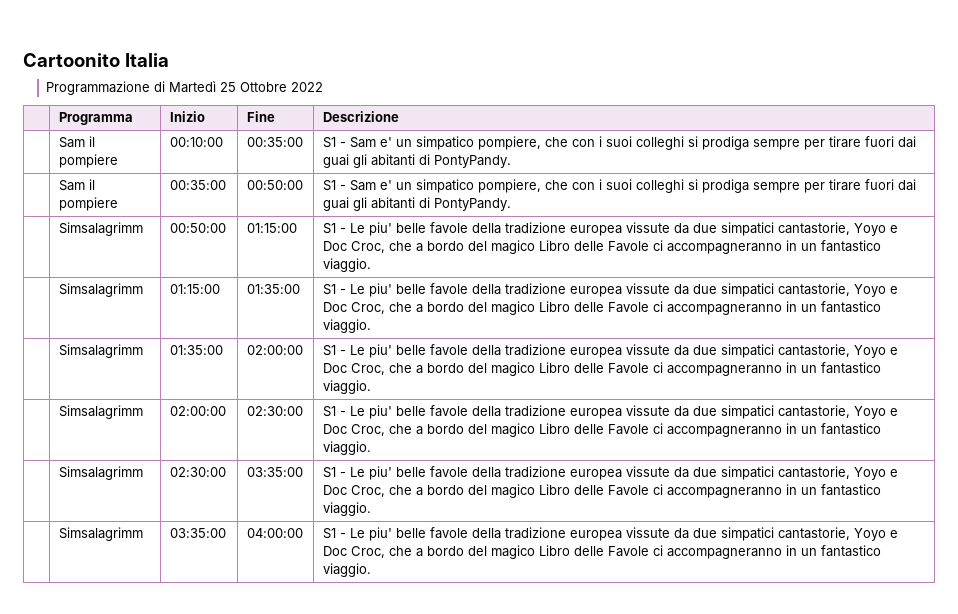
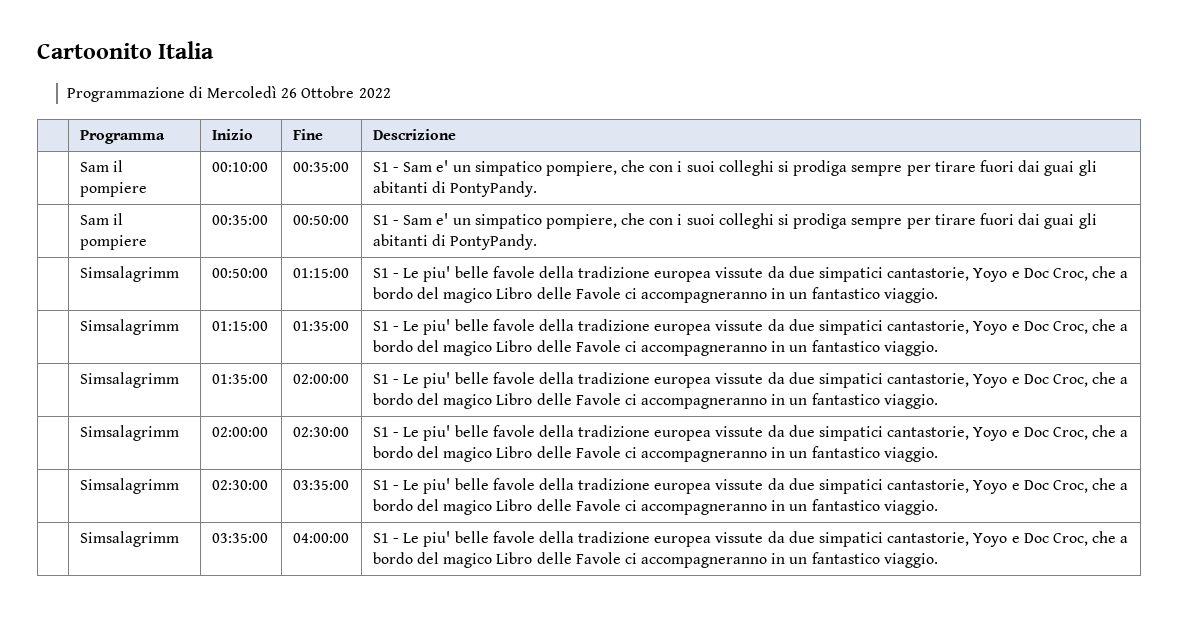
[168,81,236,93] Martedì 25 -> [206,86,298,98] Mercoledì 26

